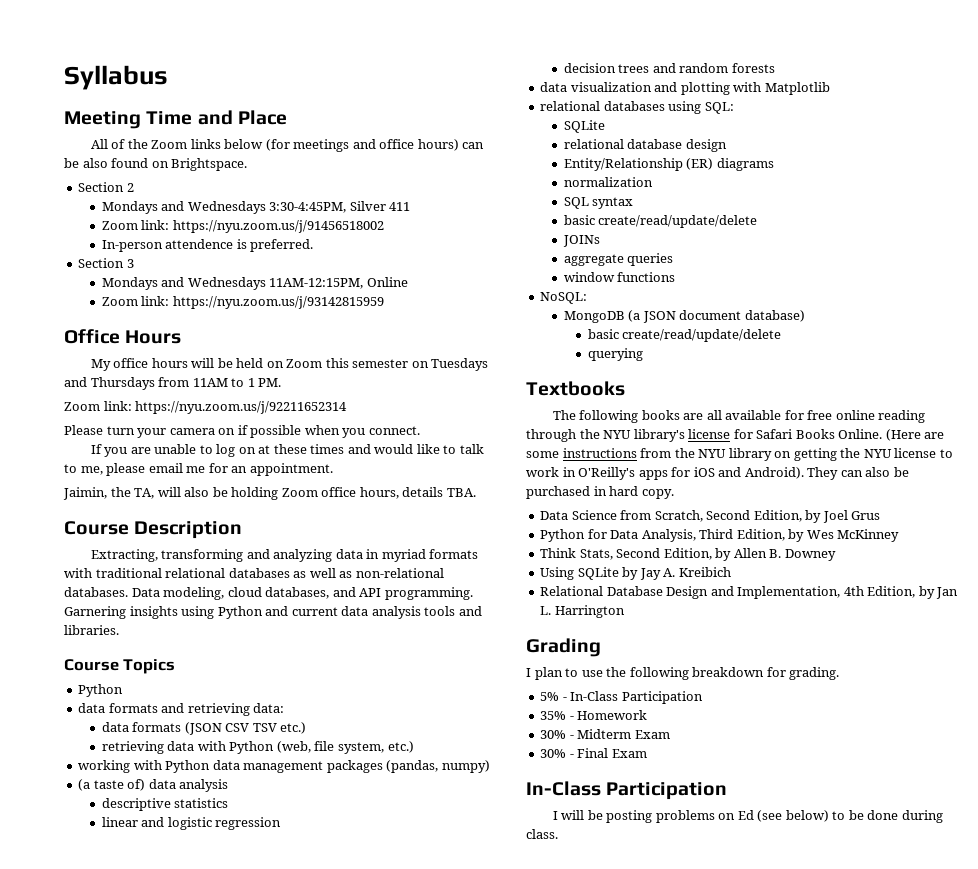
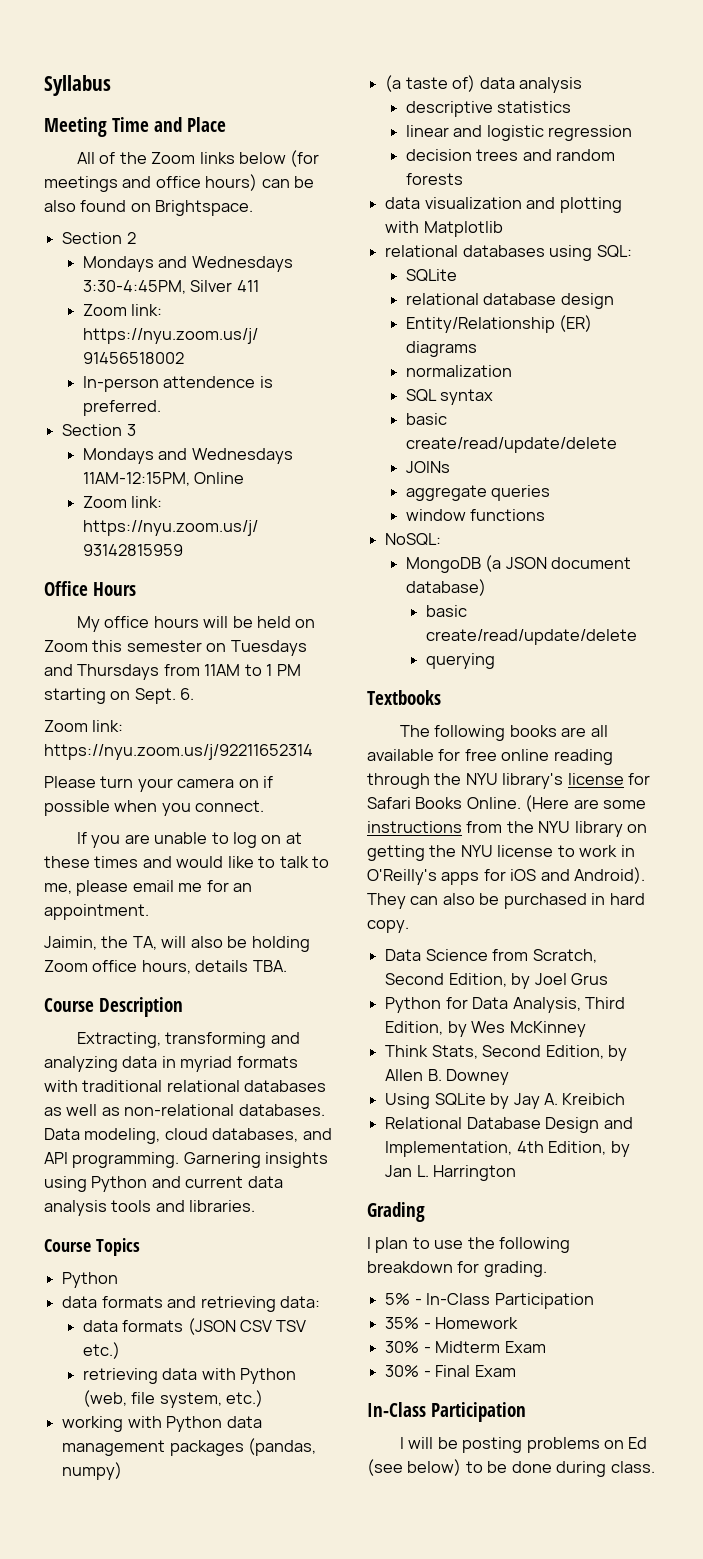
[258,378,282,387] PM. -> [276,664,301,676] [44,688,195,704] PM starting on Sept. 6.

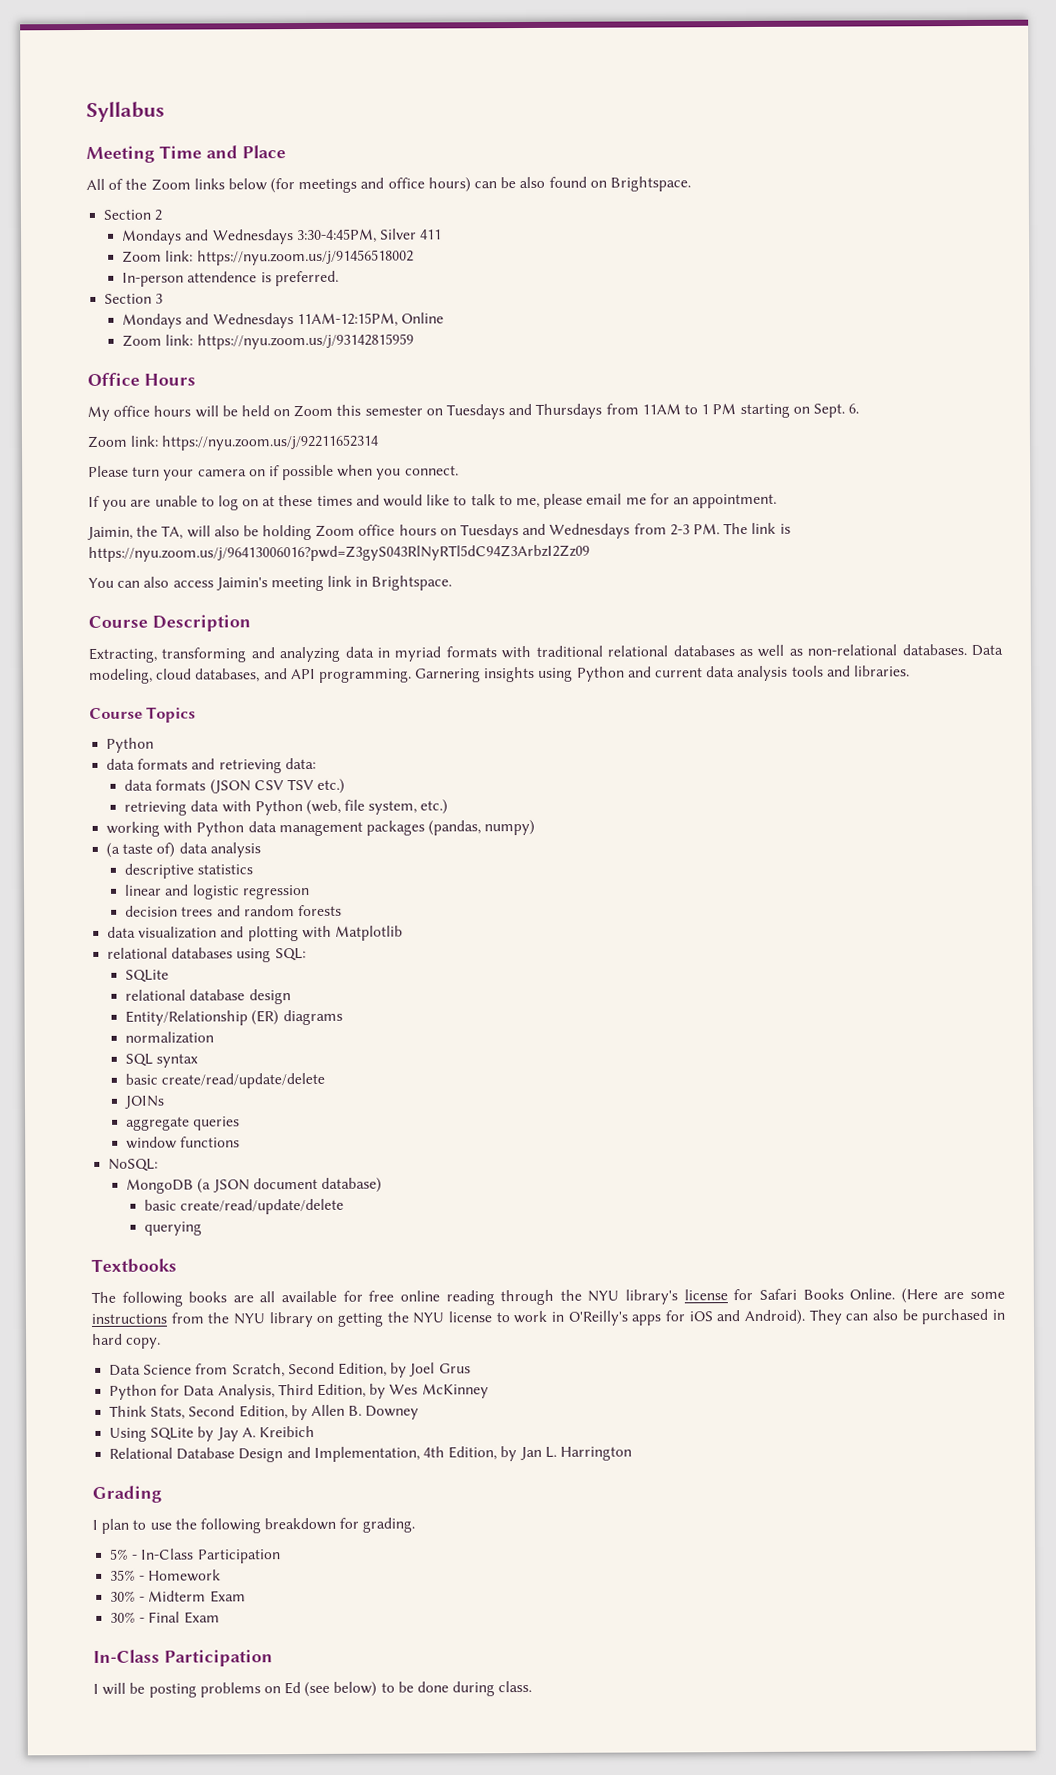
[141,960,287,974] hours, details TBA. -> [398,522,791,540] [88,544,590,562] [88,575,453,592] hours on Tuesdays and Wednesdays from 2-3 PM. The link is https://nyu.zoom.us/j/96413006016?pwd=Z3gyS043RlNyRTl5dC94Z3ArbzI2Zz09 // You can also access Jaimin's meeting link in Brightspace.

